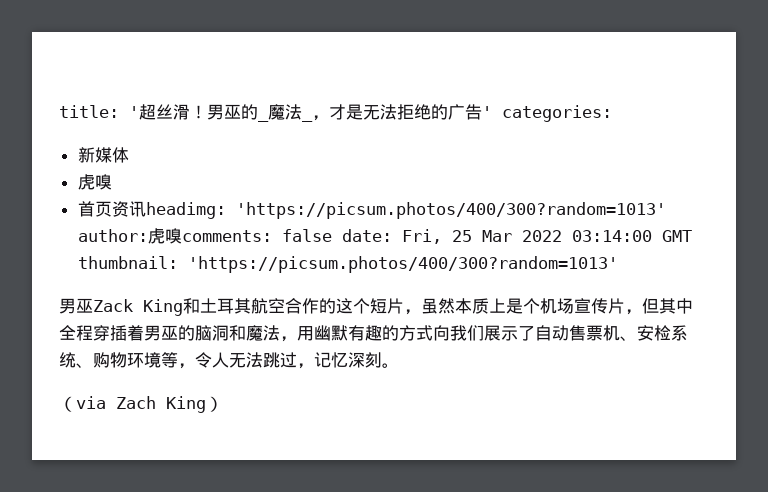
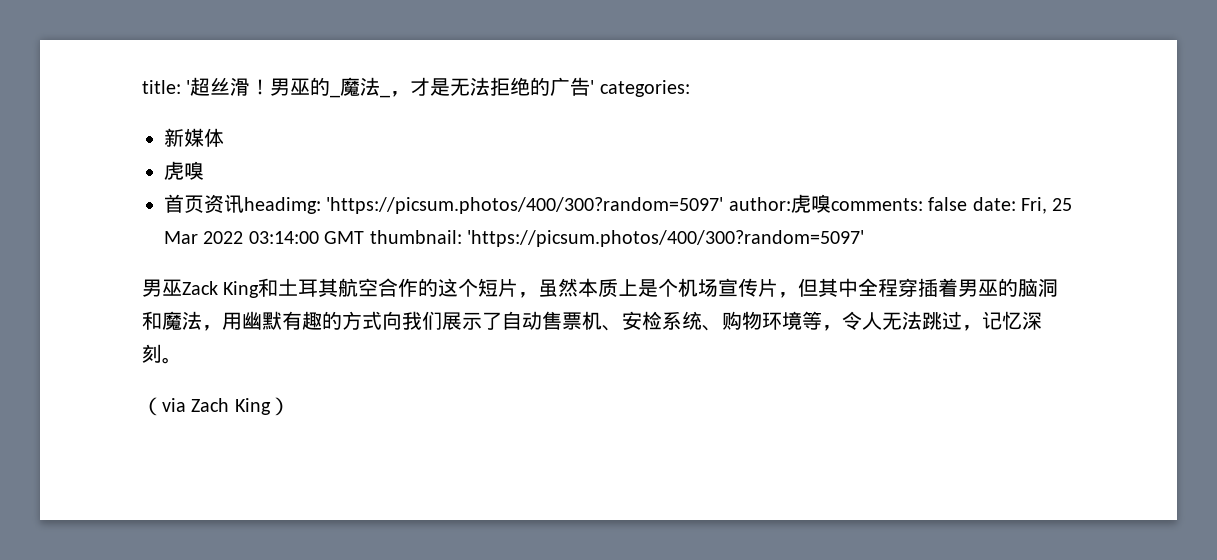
[235,202,666,219] 'https://picsum.photos/400/300?random=1013' -> [326,197,724,214] 'https://picsum.photos/400/300?random=5097'
[187,256,618,273] 'https://picsum.photos/400/300?random=1013' -> [467,230,864,247] 'https://picsum.photos/400/300?random=5097'

